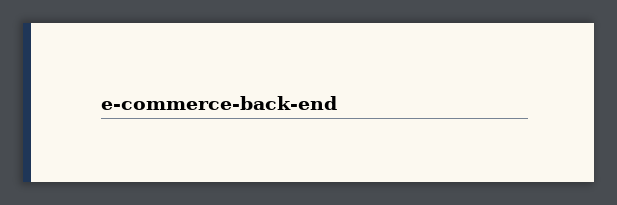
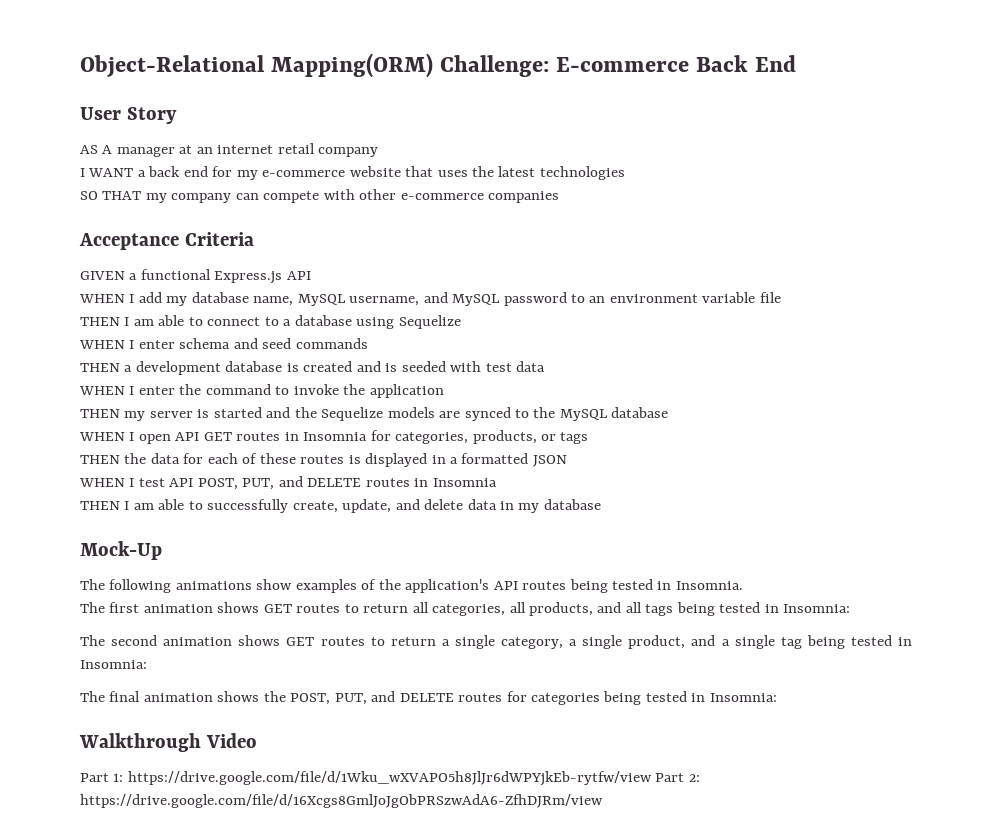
[101,96,337,110] e-commerce-back-end -> [80,53,797,78] [80,107,177,124] [80,143,379,157] [80,166,625,180] [80,189,560,203] [79,232,254,250] [80,269,311,284] [79,292,781,306] [80,315,461,329] [79,338,368,349] [80,361,546,375] [79,384,444,398] [80,407,669,421] [79,430,589,444] [80,453,567,467] [79,476,497,490] [80,499,601,513] [80,541,162,560] [80,579,743,593] [80,602,851,616] [80,635,913,649] [80,660,147,669] [80,691,777,705] [79,733,257,752] [80,771,700,786] [80,794,603,808] Object-Relational Mapping(ORM) Challenge: E-commerce Back End // User Story // AS A manager at an internet retail company // I WANT a back end for my e-commerce website that uses the latest technologies // SO THAT my company can compete with other e-commerce companies // Acceptance Criteria // GIVEN a functional Express.js API // WHEN I add my database name, MySQL username, and MySQL password to an environment variable file // THEN I am able to connect to a database using Sequelize // WHEN I enter schema and seed commands // THEN a development database is created and is seeded with test data // WHEN I enter the command to invoke the application // THEN my server is started and the Sequelize models are synced to the MySQL database // WHEN I open API GET routes in Insomnia for categories, products, or tags // THEN the data for each of these routes is displayed in a formatted JSON // WHEN I test API POST, PUT, and DELETE routes in Insomnia // THEN I am able to successfully create, update, and delete data in my database // Mock-Up // The following animations show examples of the application's API routes being tested in Insomnia. // The first animation shows GET routes to return all categories, all products, and all tags being tested in Insomnia: // The second animation shows GET routes to return a single category, a single product, and a single tag being tested in Insomnia: // The final animation shows the POST, PUT, and DELETE routes for categories being tested in Insomnia: // Walkthrough Video // Part 1: https://drive.google.com/file/d/1Wku_wXVAPO5h8JlJr6dWPYjkEb-rytfw/view Part 2: https://drive.google.com/file/d/16Xcgs8GmlJoJgObPRSzwAdA6-ZfhDJRm/view

